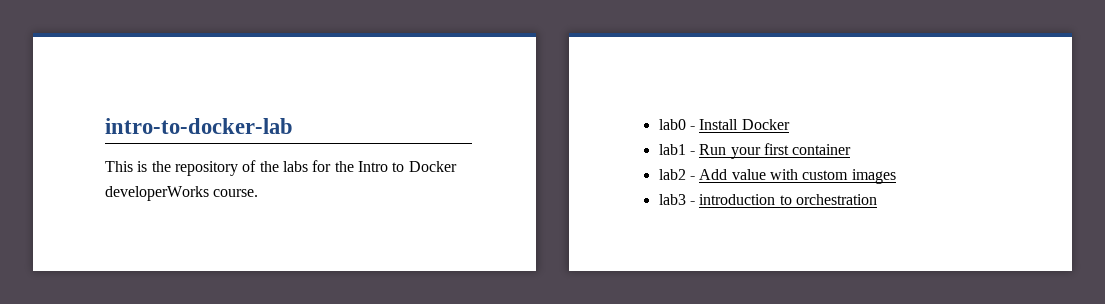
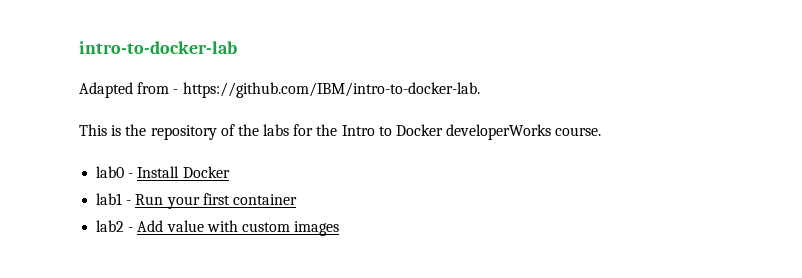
(293, 126) none -> [79,82,480,98] // Adapted from - https://github.com/IBM/intro-to-docker-lab.
[658,194,877,205] // lab3 - introduction to orchestration -> (340, 228) none

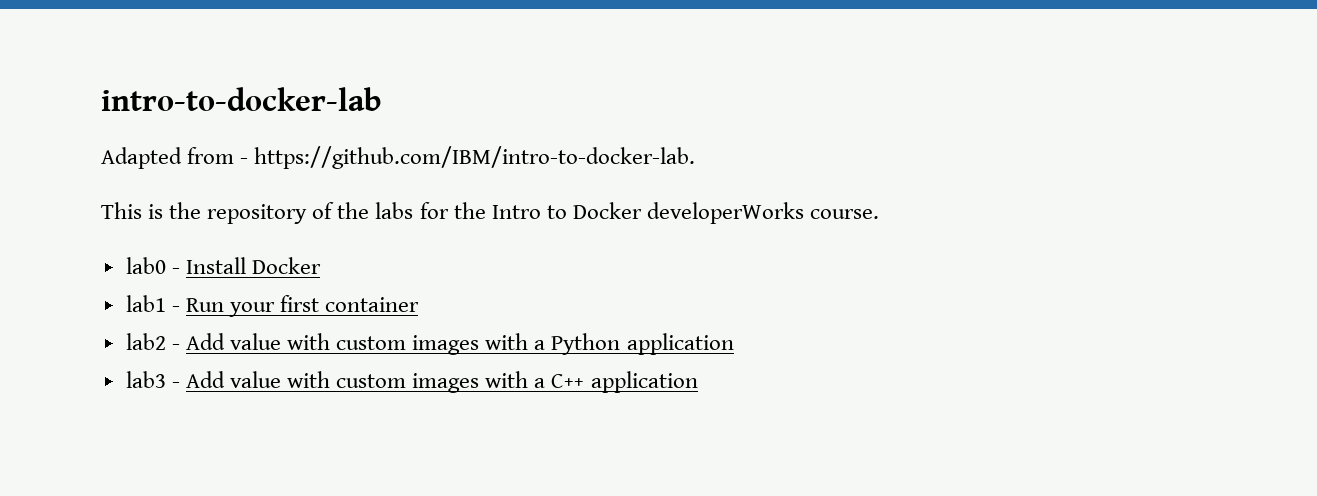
(340, 228) none -> [485,333,734,355] [125,371,698,393] with a Python application // lab3 - Add value with custom images with a C++ application

